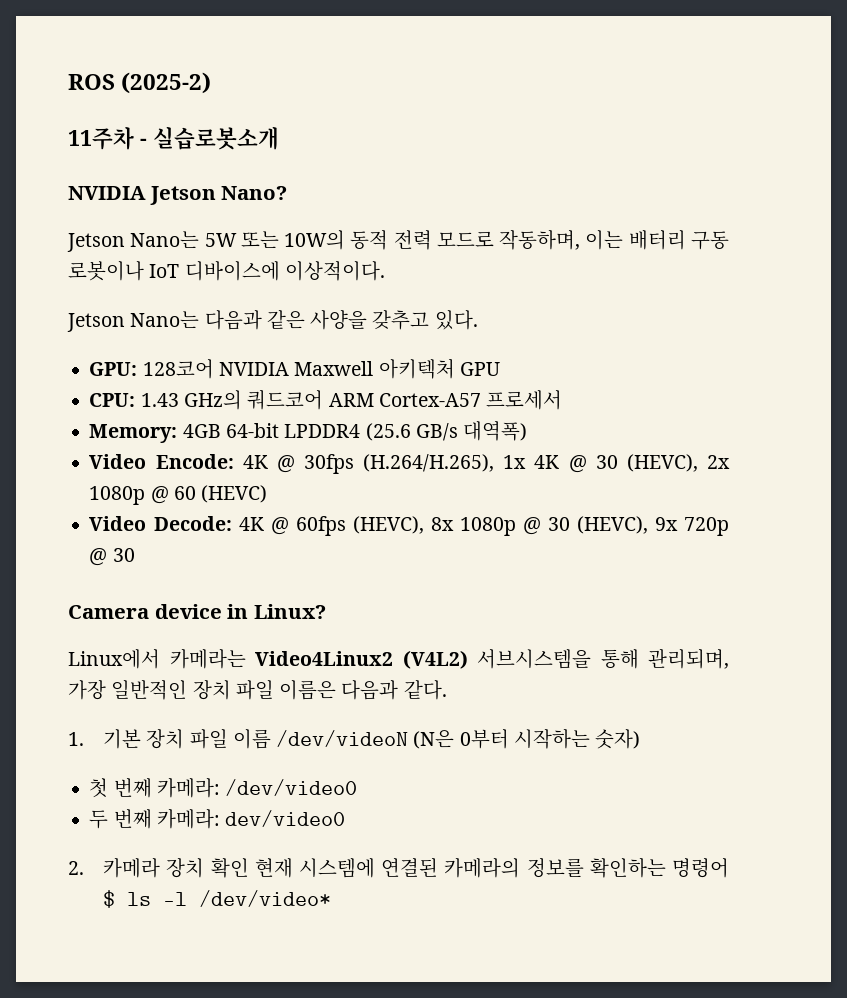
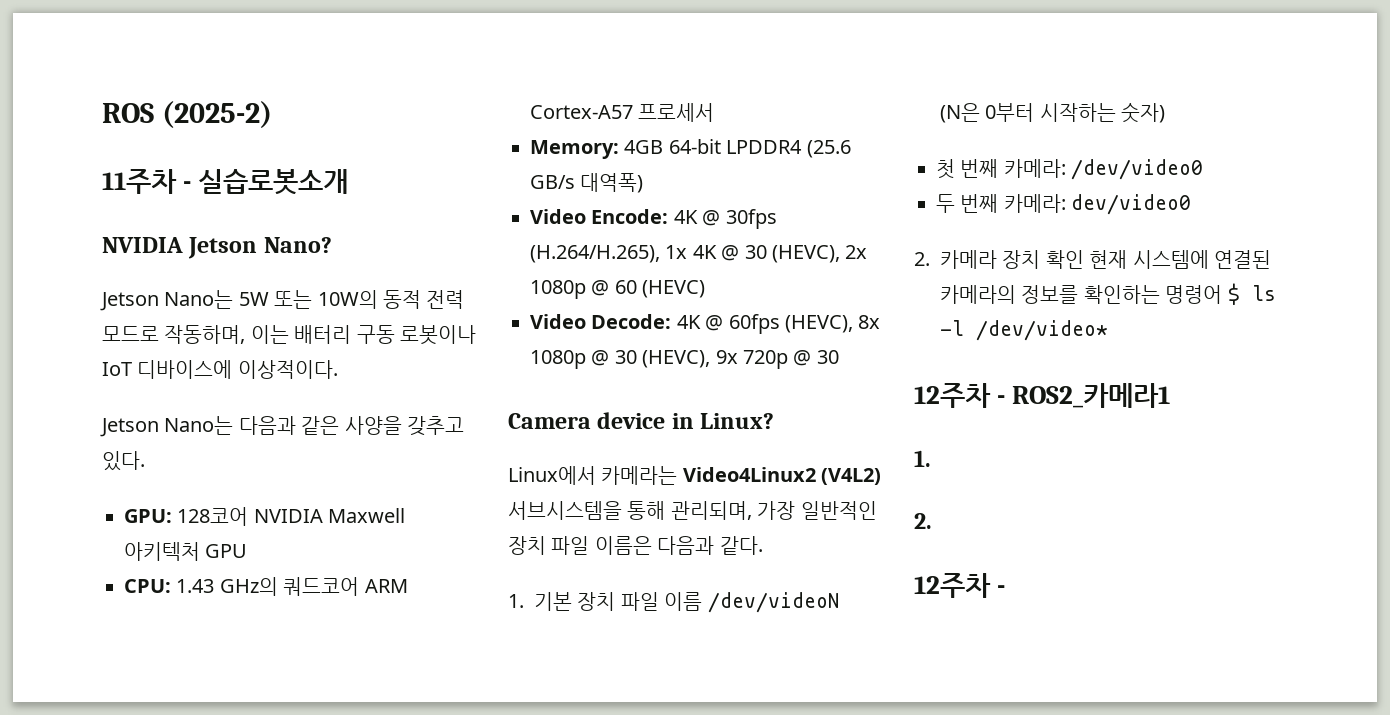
(332, 898) none -> [914,383,1171,408] [914,450,931,467] [914,513,932,529] [914,573,1006,598] // 12주차 - ROS2_카메라1 // 1. // 2. // 12주차 -

